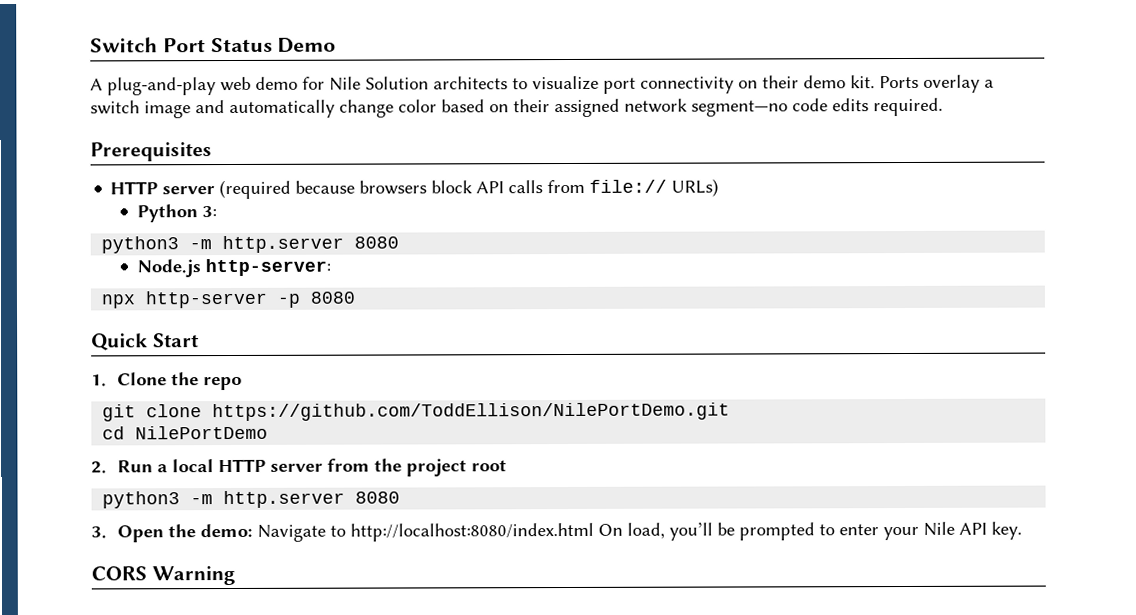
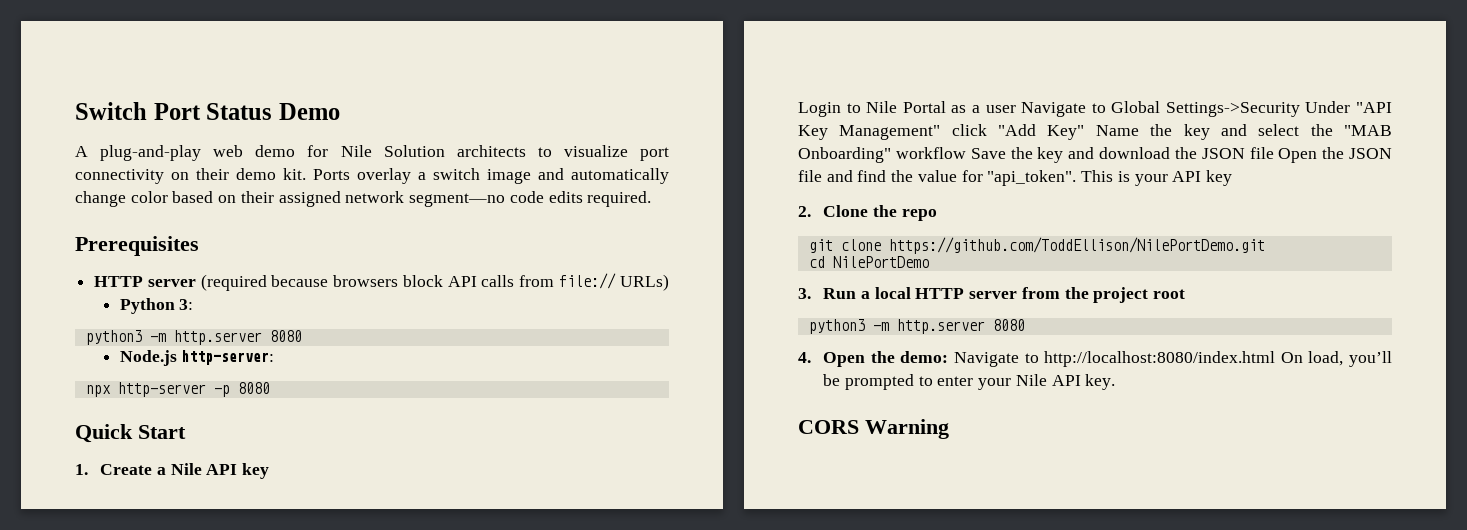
(107, 380) none -> [100,463,270,479] [798,101,1392,117] [798,124,1392,140] [798,147,1392,163] [798,170,1232,186] [798,206,811,217] Create a Nile API key // Login to Nile Portal as a user Navigate to Global Settings->Security Under "API Key Management" click "Add Key" Name the key and select the "MAB Onboarding" workflow Save the key and download the JSON file Open the JSON file and find the value for "api_token". This is your API key // 2.
[91,461,107,474] 2. -> [798,288,811,299] 3.
[91,526,107,539] 3. -> [798,352,811,363] 4.

